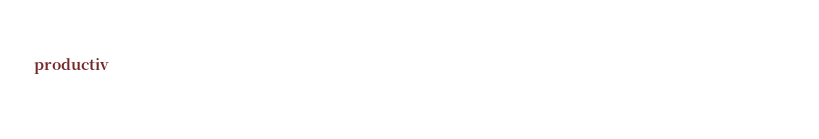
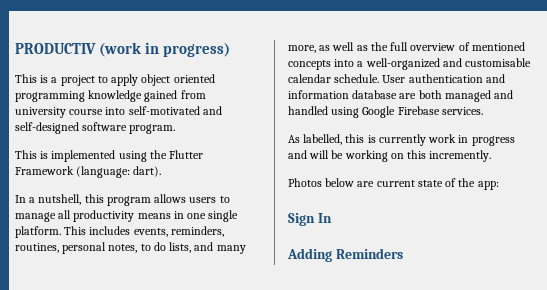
[34,58,109,74] productiv -> [15,42,231,57] [15,74,215,86] [15,90,206,102] [15,106,222,118] [15,122,176,134] [15,150,204,162] [15,166,162,178] [15,194,230,206] [15,210,239,222] [15,226,224,238] [15,242,246,254] [288,42,525,53] [288,58,532,70] [288,74,505,83] [288,90,514,102] [288,106,483,118] [288,134,515,146] [288,150,492,162] [288,178,499,190] [288,213,332,226] [287,248,403,262] PRODUCTIV (work in progress) // This is a project to apply object oriented programming knowledge gained from university course into self-motivated and self-designed software program. // This is implemented using the Flutter Framework (language: dart). // In a nutshell, this program allows users to manage all productivity means in one single platform. This includes events, reminders, routines, personal notes, to do lists, and many more, as well as the full overview of mentioned concepts into a well-organized and customisable calendar schedule. User authentication and information database are both managed and handled using Google Firebase services. // As labelled, this is currently work in progress and will be working on this incremently. // Photos below are current state of the app: // Sign In // Adding Reminders

